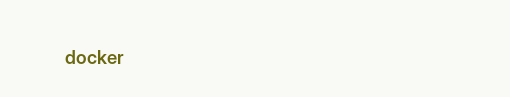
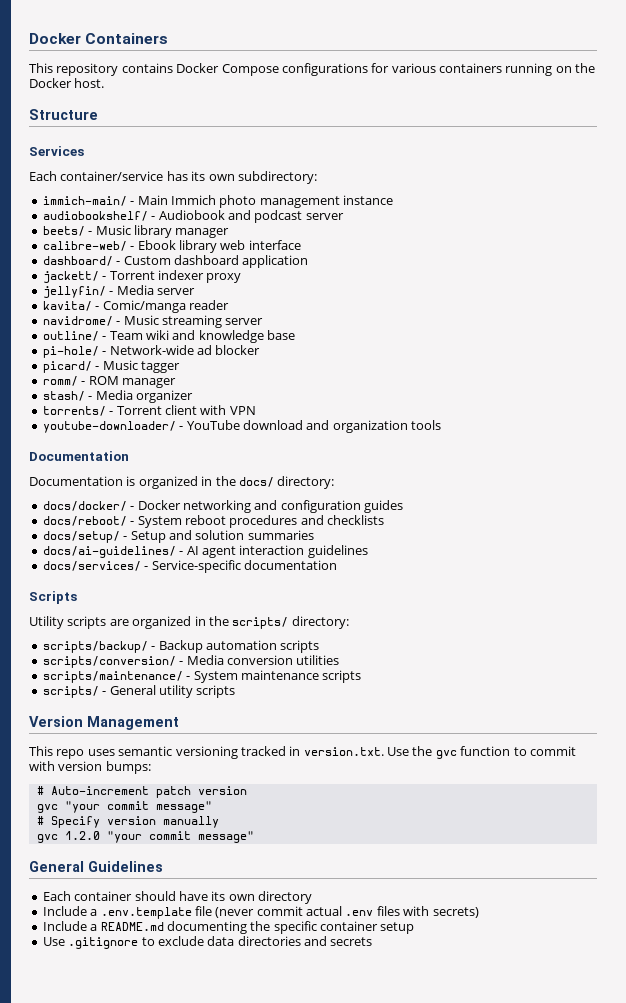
[65,50,124,64] docker -> [29,33,169,44] [29,63,596,76] [29,78,105,88] [29,109,98,120] [29,146,84,156] [29,171,317,184] [42,195,393,208] [42,210,344,223] [42,225,230,238] [42,240,301,253] [42,255,309,268] [42,270,242,283] [42,285,195,298] [42,300,229,313] [42,315,264,328] [42,330,295,343] [42,345,261,358] [42,360,180,373] [42,376,176,388] [42,390,193,403] [42,405,256,416] [42,420,441,433] [29,451,129,461] [29,476,335,489] [42,500,403,513] [42,515,384,528] [42,530,314,543] [42,545,368,558] [42,560,337,573] [29,591,77,604] [29,616,349,629] [42,640,320,653] [42,655,340,668] [42,670,362,683] [42,685,236,698] [29,716,179,730] [29,746,576,759] [29,761,151,774] [36,786,247,798] [36,801,212,813] [36,816,219,828] [36,831,254,843] [29,861,163,872] [42,891,312,904] [42,906,479,919] [42,921,415,934] [42,936,373,949] Docker Containers // This repository contains Docker Compose configurations for various containers running on the Docker host. // Structure // Services // Each container/service has its own subdirectory: // immich-main/ - Main Immich photo management instance // audiobookshelf/ - Audiobook and podcast server // beets/ - Music library manager // calibre-web/ - Ebook library web interface // dashboard/ - Custom dashboard application // jackett/ - Torrent indexer proxy // jellyfin/ - Media server // kavita/ - Comic/manga reader // navidrome/ - Music streaming server // outline/ - Team wiki and knowledge base // pi-hole/ - Network-wide ad blocker // picard/ - Music tagger // romm/ - ROM manager // stash/ - Media organizer // torrents/ - Torrent client with VPN // youtube-downloader/ - YouTube download and organization tools // Documentation // Documentation is organized in the docs/ directory: // docs/docker/ - Docker networking and configuration guides // docs/reboot/ - System reboot procedures and checklists // docs/setup/ - Setup and solution summaries // docs/ai-guidelines/ - AI agent interaction guidelines // docs/services/ - Service-specific documentation // Scripts // Utility scripts are organized in the scripts/ directory: // scripts/backup/ - Backup automation scripts // scripts/conversion/ - Media conversion utilities // scripts/maintenance/ - System maintenance scripts // scripts/ - General utility scripts // Version Management // This repo uses semantic versioning tracked in version.txt. Use the gvc function to commit with version bumps: // # Auto-increment patch version // gvc "your commit message" // # Specify version manually // gvc 1.2.0 "your commit message" // General Guidelines // Each container should have its own directory // Include a .env.template file (never commit actual .env files with secrets) // Include a README.md documenting the specific container setup // Use .gitignore to exclude data directories and secrets

